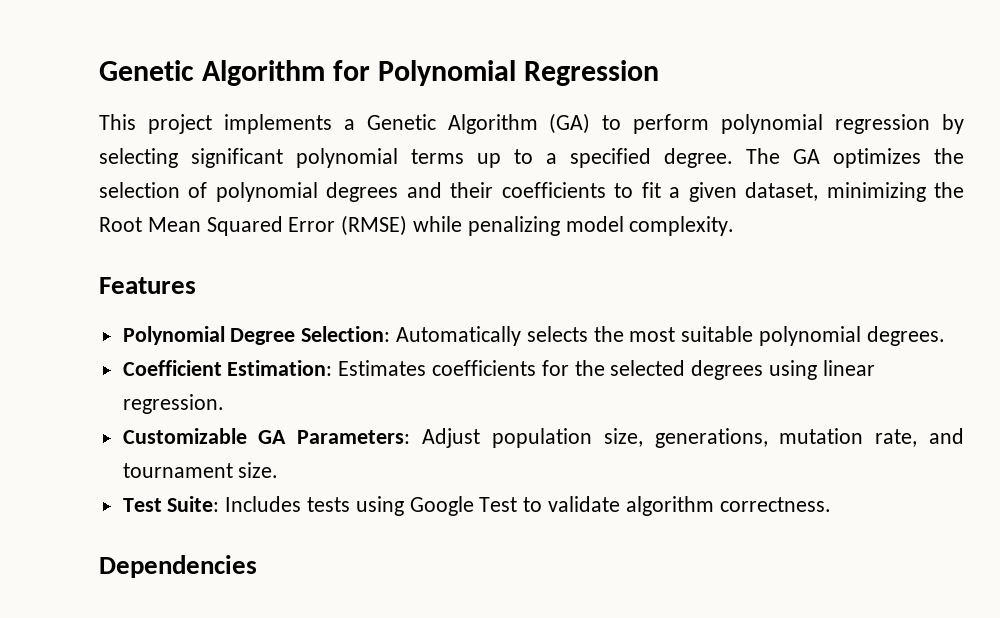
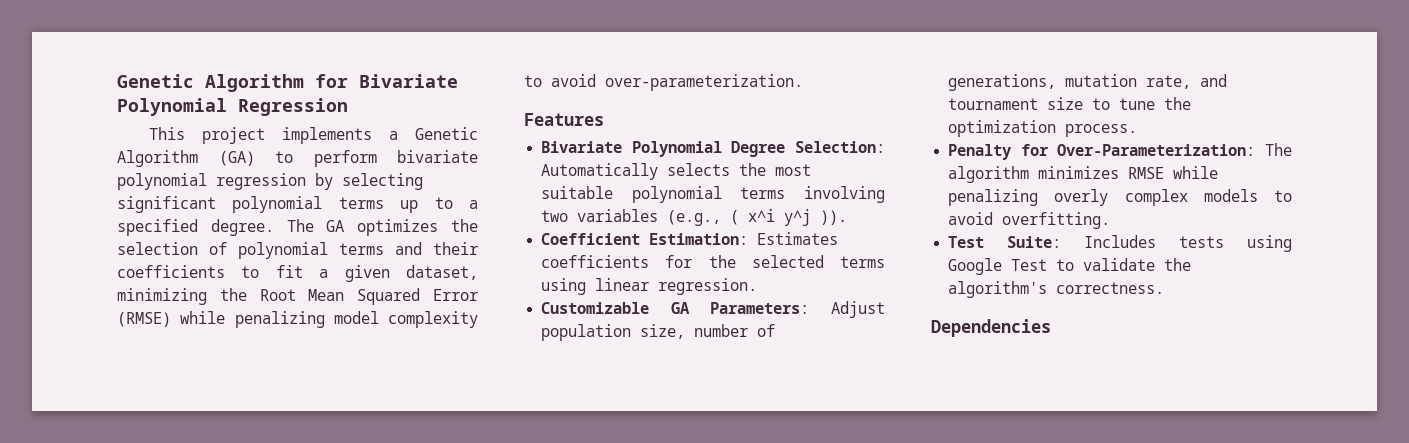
(371, 70) none -> [359,74,458,88] Bivariate
(710, 124) none -> [397,150,478,163] bivariate
[326,182,399,202] degrees -> [339,243,384,255] terms
[629,216,735,236] complexity. -> [388,311,478,328] [524,74,803,91] complexity to avoid over-parameterization.
(196, 285) none -> [541,141,623,153] Bivariate
[866,326,945,346] degrees. -> [740,186,885,203] [541,209,848,226] terms involving two variables (e.g., ( x^i y^j )).
[691,360,764,380] degrees -> [840,256,885,268] terms
(643, 437) none -> [694,324,776,337] number of
[238,462,279,478] size. -> [1047,97,1192,110] [948,120,1138,137] [948,143,1292,160] [948,166,1219,183] [948,189,1292,206] [948,212,1111,229] size to tune the optimization process. // Penalty for Over-Parameterization: The algorithm minimizes RMSE while penalizing overly complex models to avoid overfitting.
[625,496,714,516] algorithm -> [1164,258,1192,271] [948,281,1048,298] the algorithm's

